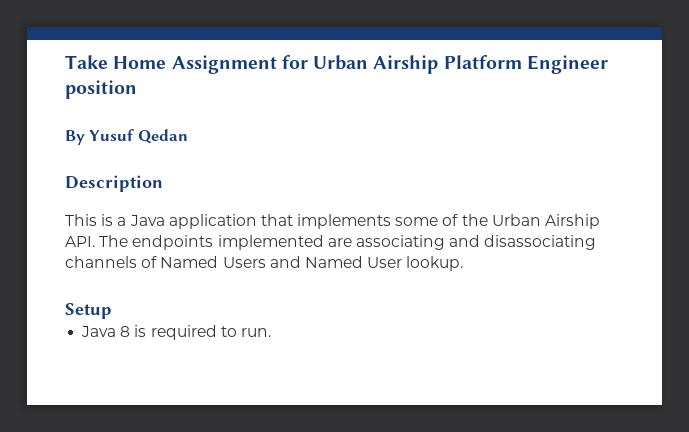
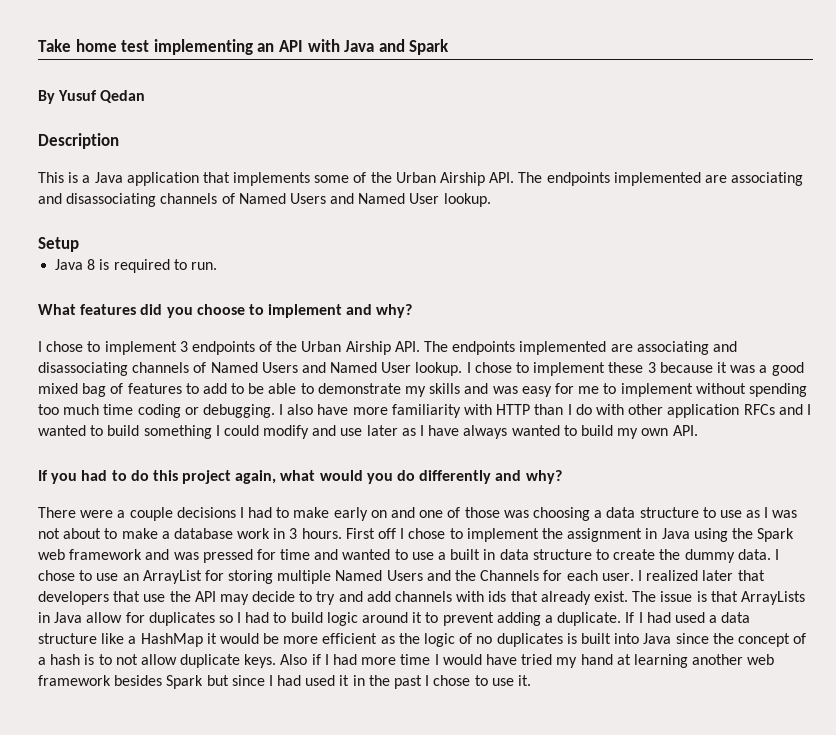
[113,55,608,74] [65,80,137,99] Home Assignment for Urban Airship Platform Engineer position -> [75,39,450,55] home test implementing an API with Java and Spark
(271, 332) none -> [38,304,413,318] [38,341,737,355] [38,362,804,376] [38,383,807,397] [38,404,811,418] [38,425,698,439] [38,470,562,484] [38,507,798,521] [38,528,795,542] [38,549,779,563] [38,570,765,584] [38,591,805,605] [38,612,751,626] [38,633,807,647] [38,654,775,668] [38,675,531,689] // What features did you choose to implement and why? // I chose to implement 3 endpoints of the Urban Airship API. The endpoints implemented are associating and disassociating channels of Named Users and Named User lookup. I chose to implement these 3 because it was a good mixed bag of features to add to be able to demonstrate my skills and was easy for me to implement without spending too much time coding or debugging. I also have more familiarity with HTTP than I do with other application RFCs and I wanted to build something I could modify and use later as I have always wanted to build my own API. // If you had to do this project again, what would you do differently and why? // There were a couple decisions I had to make early on and one of those was choosing a data structure to use as I was not about to make a database work in 3 hours. First off I chose to implement the assignment in Java using the Spark web framework and was pressed for time and wanted to use a built in data structure to create the dummy data. I chose to use an ArrayList for storing multiple Named Users and the Channels for each user. I realized later that developers that use the API may decide to try and add channels with ids that already exist. The issue is that ArrayLists in Java allow for duplicates so I had to build logic around it to prevent adding a duplicate. If I had used a data structure like a HashMap it would be more efficient as the logic of no duplicates is built into Java since the concept of a hash is to not allow duplicate keys. Also if I had more time I would have tried my hand at learning another web framework besides Spark but since I had used it in the past I chose to use it.

